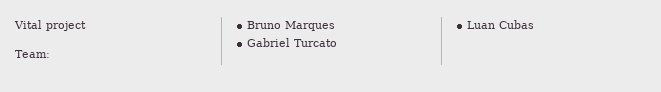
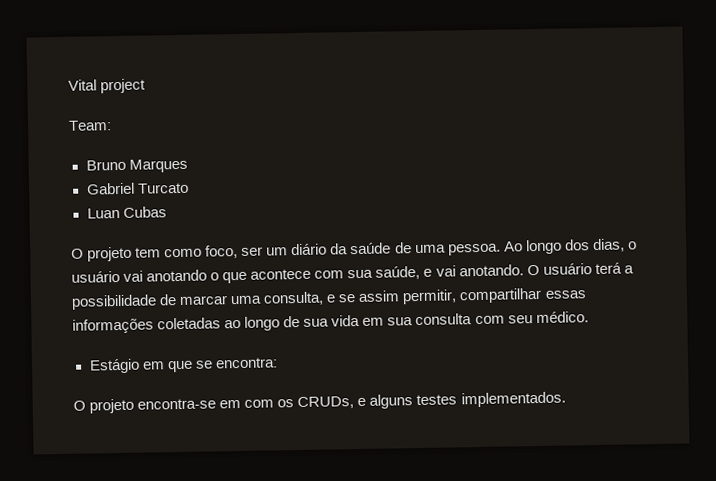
(535, 24) none -> [71,238,637,262] [71,262,634,284] [71,287,586,310] [72,311,589,334] [88,357,278,374] [73,391,566,414] // O projeto tem como foco, ser um diário da saúde de uma pessoa. Ao longo dos dias, o usuário vai anotando o que acontece com sua saúde, e vai anotando. O usuário terá a possibilidade de marcar uma consulta, e se assim permitir, compartilhar essas informações coletadas ao longo de sua vida em sua consulta com seu médico. // Estágio em que se encontra: // O projeto encontra-se em com os CRUDs, e alguns testes implementados.

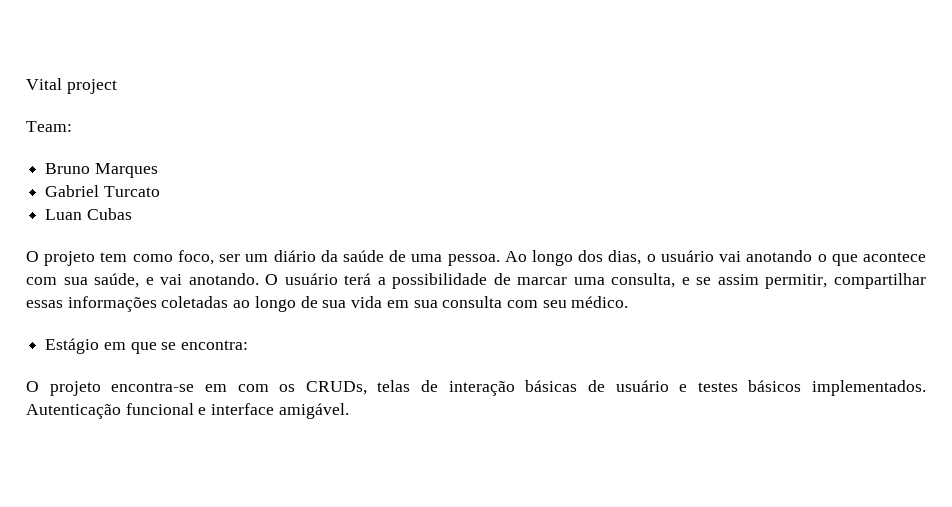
[357,391,566,409] e alguns testes implementados. -> [377,380,926,396] [26,403,349,419] telas de interação básicas de usuário e testes básicos implementados. Autenticação funcional e interface amigável.

